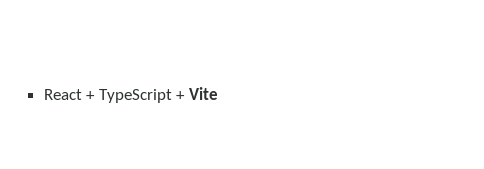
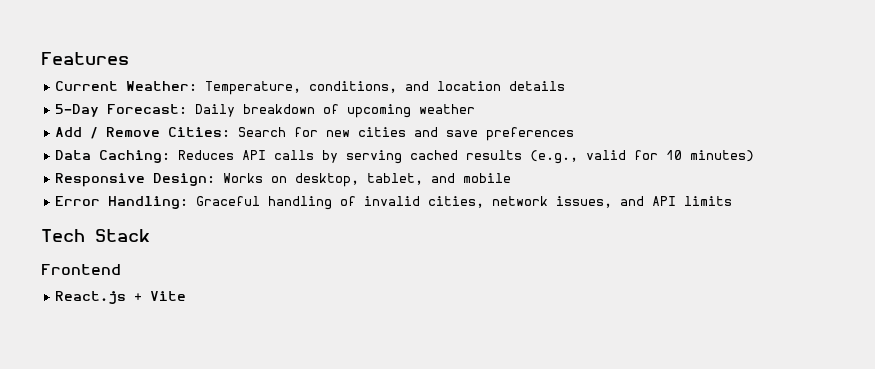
[43,89,172,103] React + TypeScript -> [41,52,129,65] [55,81,566,95] [55,104,476,118] [55,127,575,141] [55,150,755,164] [55,173,512,187] [55,196,733,210] [41,229,150,242] [41,264,121,275] [55,291,127,304] Features // Current Weather: Temperature, conditions, and location details // 5-Day Forecast: Daily breakdown of upcoming weather // Add / Remove Cities: Search for new cities and save preferences // Data Caching: Reduces API calls by serving cached results (e.g., valid for 10 minutes) // Responsive Design: Works on desktop, tablet, and mobile // Error Handling: Graceful handling of invalid cities, network issues, and API limits // Tech Stack // Frontend // React.js

